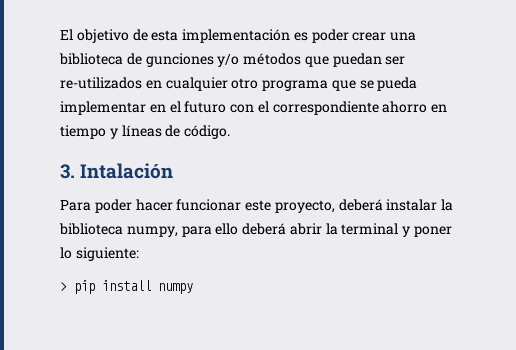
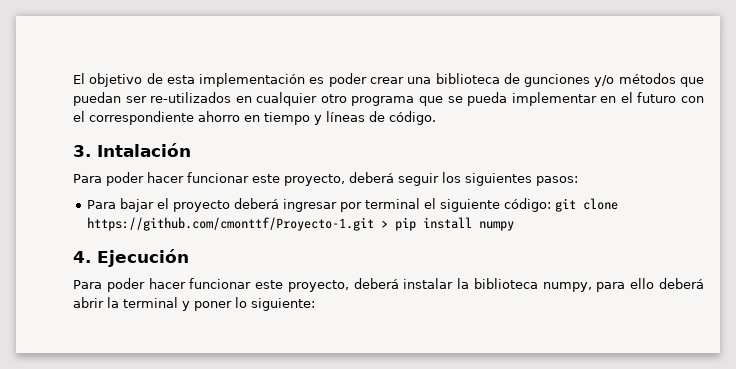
(174, 171) none -> [73,172,578,186] [86,198,618,212] [86,217,514,231] [73,249,189,267] // Para poder hacer funcionar este proyecto, deberá seguir los siguientes pasos: // Para bajar el proyecto deberá ingresar por terminal el siguiente código: git clone https://github.com/cmonttf/Proyecto-1.git > pip install numpy // 4. Ejecución
[60,280,193,294] // > pip install numpy -> (315, 304) none

